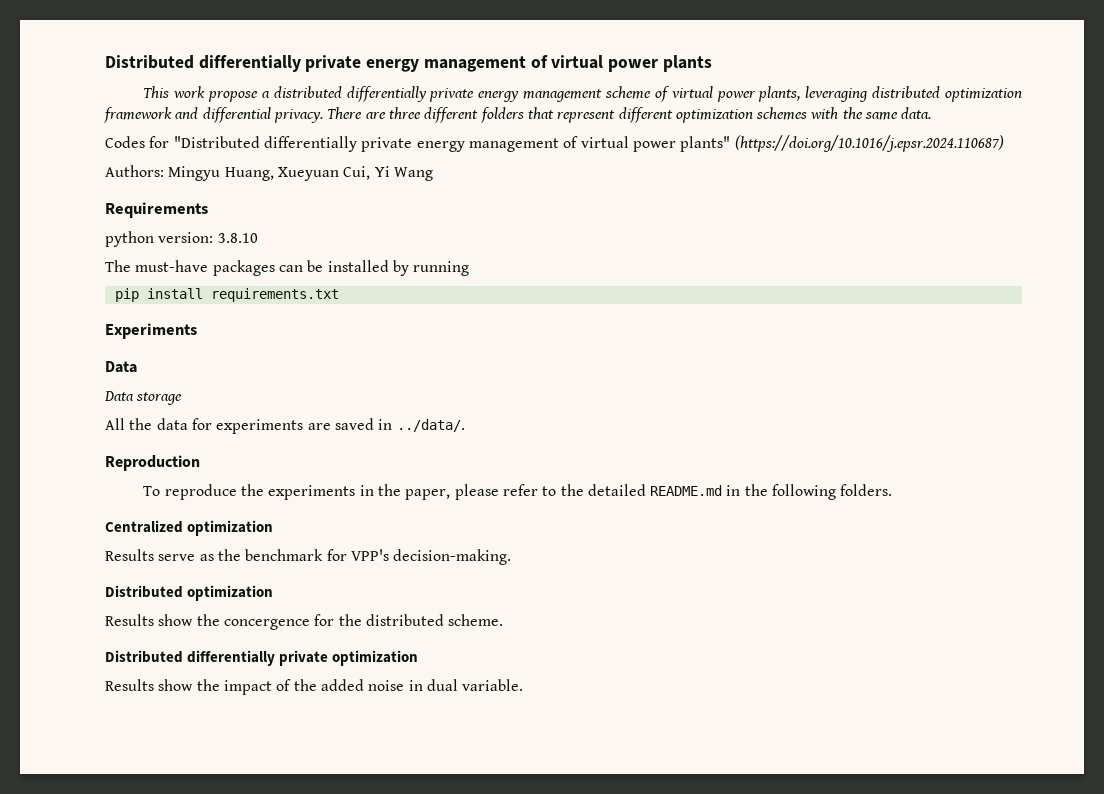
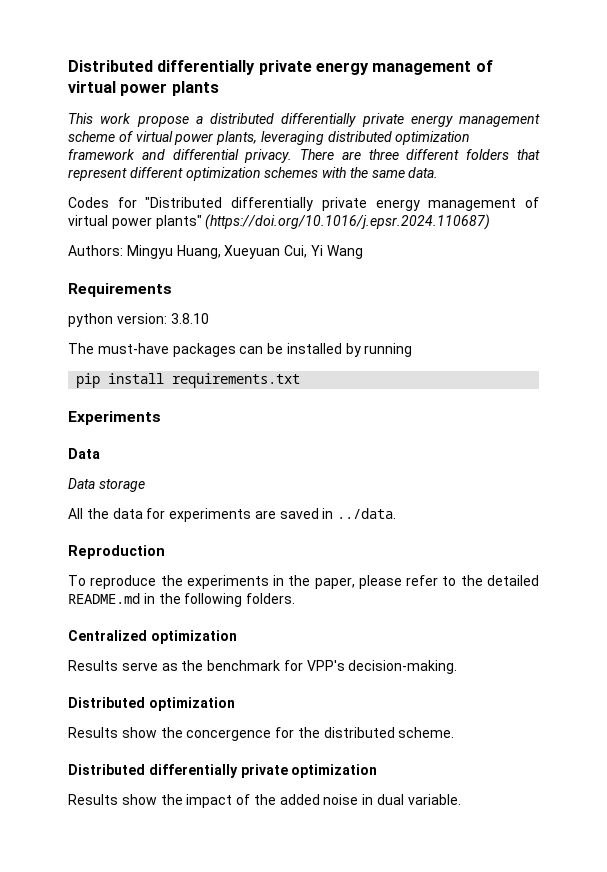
[396,419,465,432] ../data/. -> [337,508,397,519] ../data.

